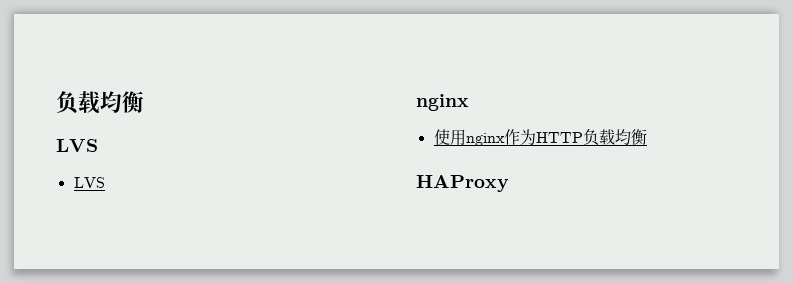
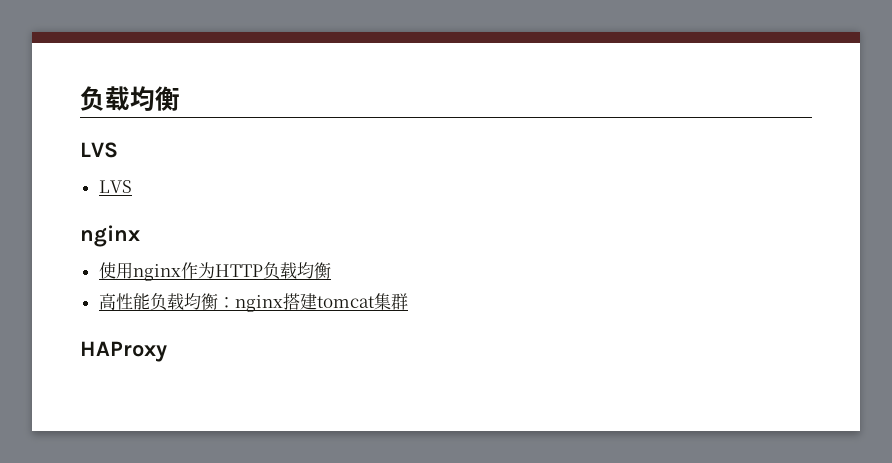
(647, 137) none -> [98,293,408,312] // 高性能负载均衡：nginx搭建tomcat集群

